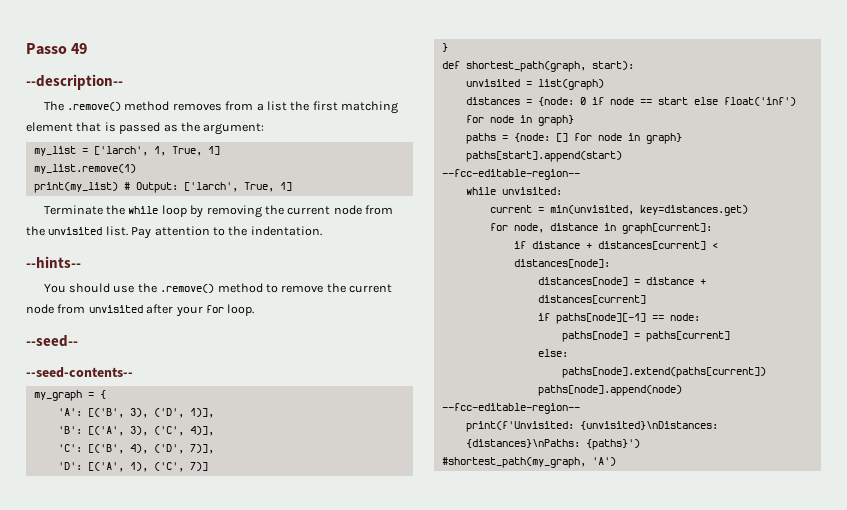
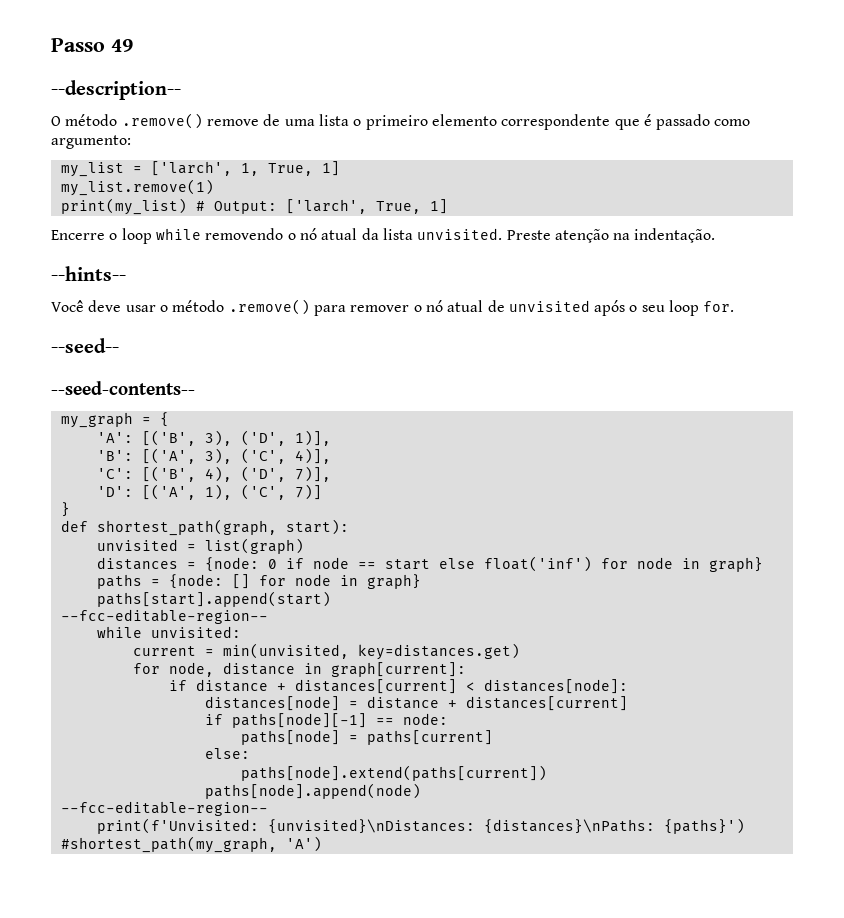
[43,101,399,114] [26,122,265,135] The .remove() method removes from a list the first matching element that is passed as the argument: -> [51,113,751,130] [51,135,131,149] O método .remove() remove de uma lista o primeiro elemento correspondente que é passado como argumento:
[43,205,394,218] [26,226,322,239] [26,256,81,268] [43,283,393,293] [26,304,255,317] Terminate the while loop by removing the current node from the unvisited list. Pay attention to the indentation. // --hints-- // You should use the .remove() method to remove the current node from unvisited after your for loop. -> [51,228,716,244] [51,266,126,281] [51,299,735,316] Encerre o loop while removendo o nó atual da lista unvisited. Preste atenção na indentação. // --hints-- // Você deve usar o método .remove() para remover o nó atual de unvisited após o seu loop for.

